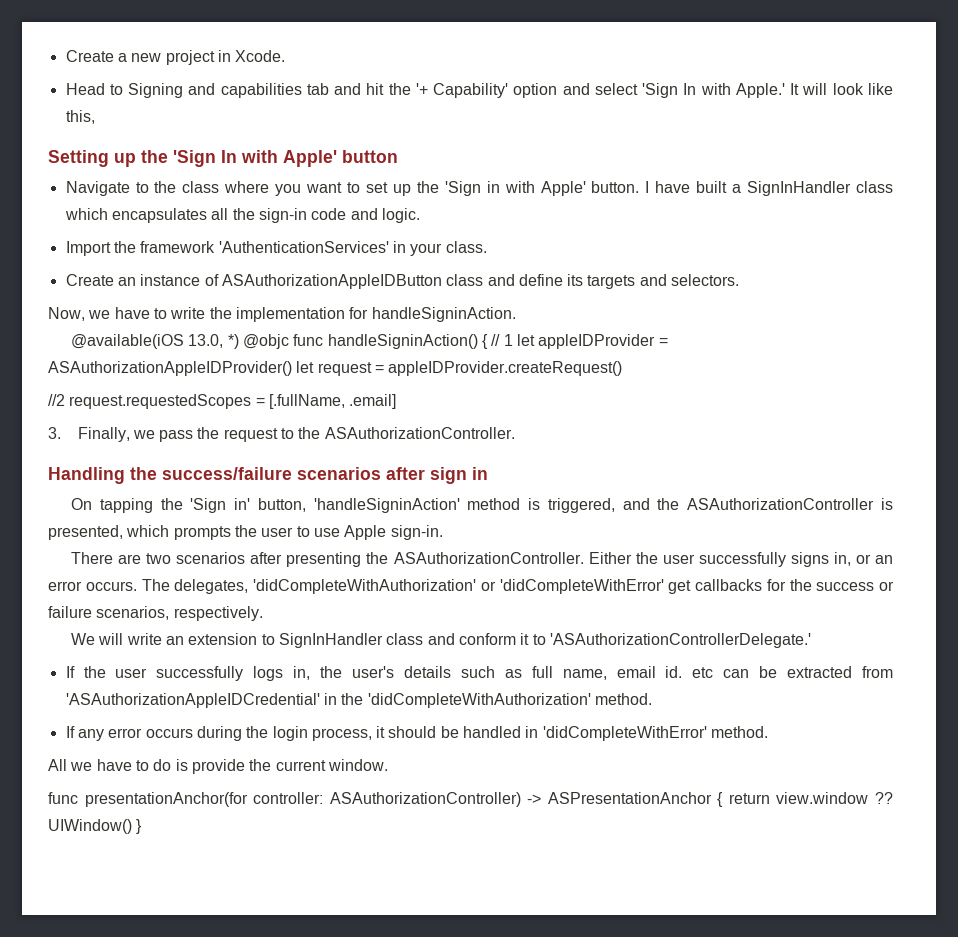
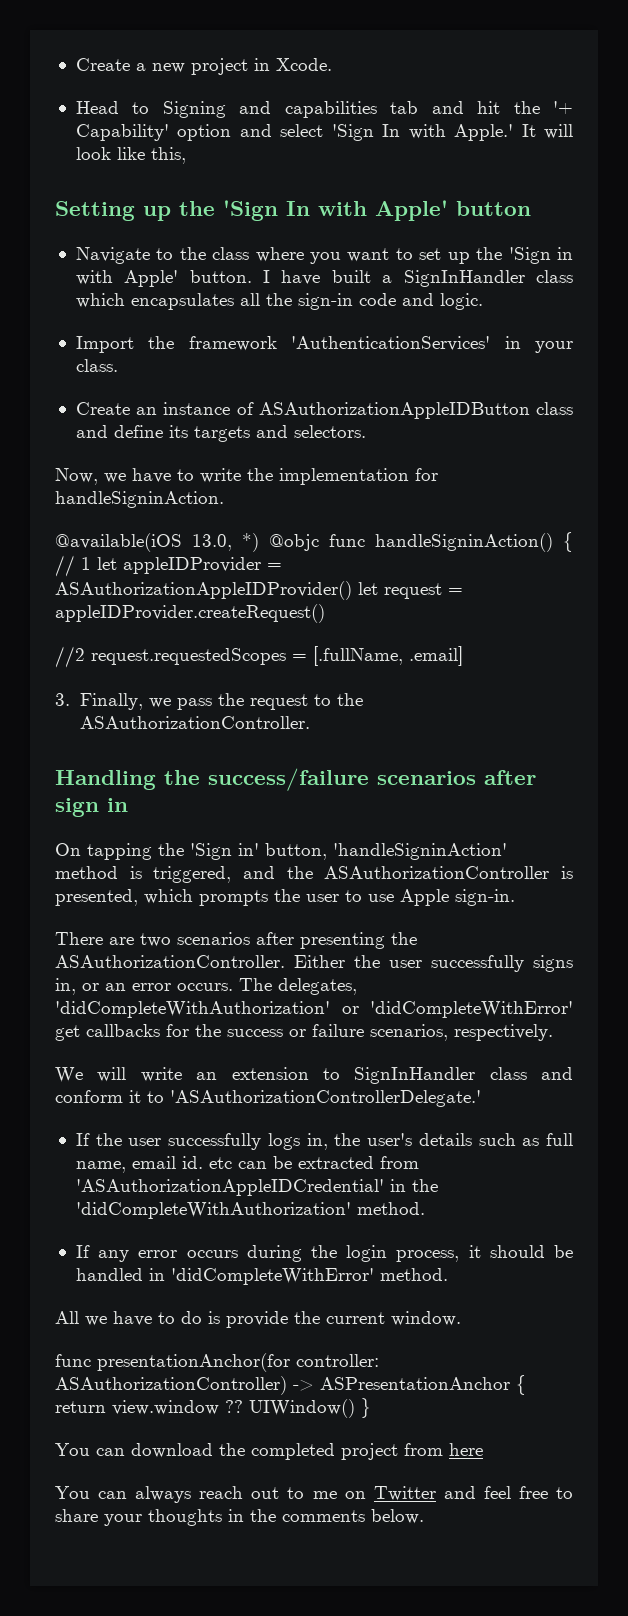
(143, 826) none -> [55,1443,483,1460] [55,1486,573,1503] [55,1509,424,1526] // You can download the completed project from here // You can always reach out to me on Twitter and feel free to share your thoughts in the comments below.

